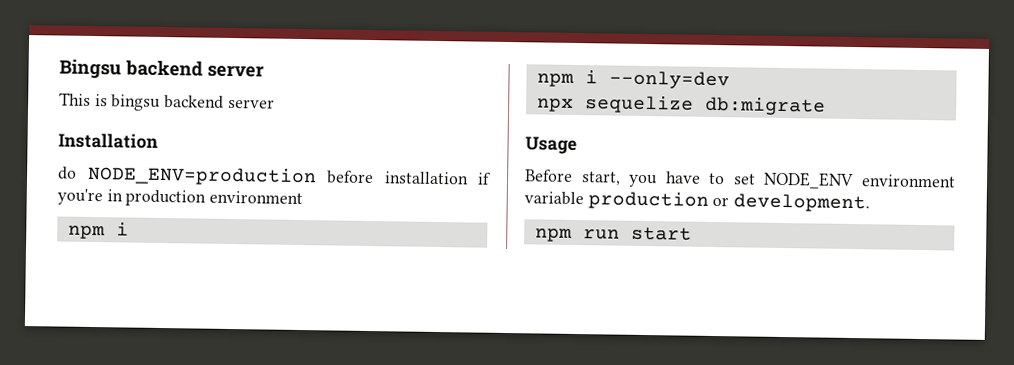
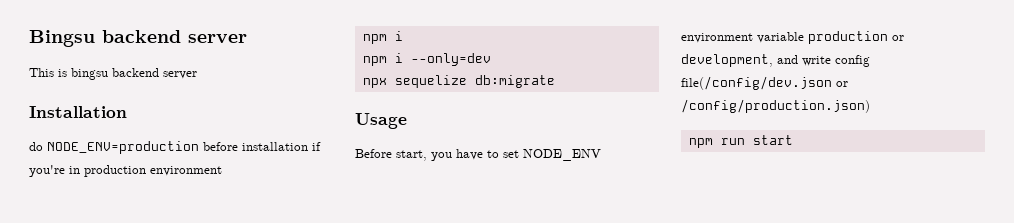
[733,193,871,213] development. -> [681,54,870,67] [681,76,848,90] [681,99,870,113] development, and write config file(/config/dev.json or /config/production.json)

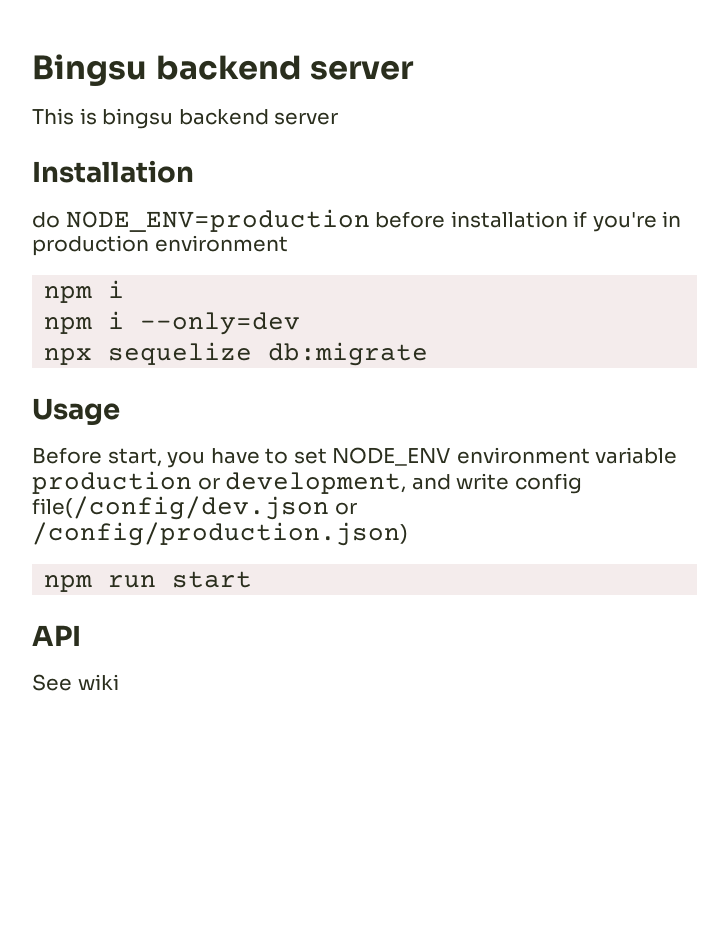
(793, 140) none -> [32,625,81,646] [32,674,119,691] // API // See wiki

